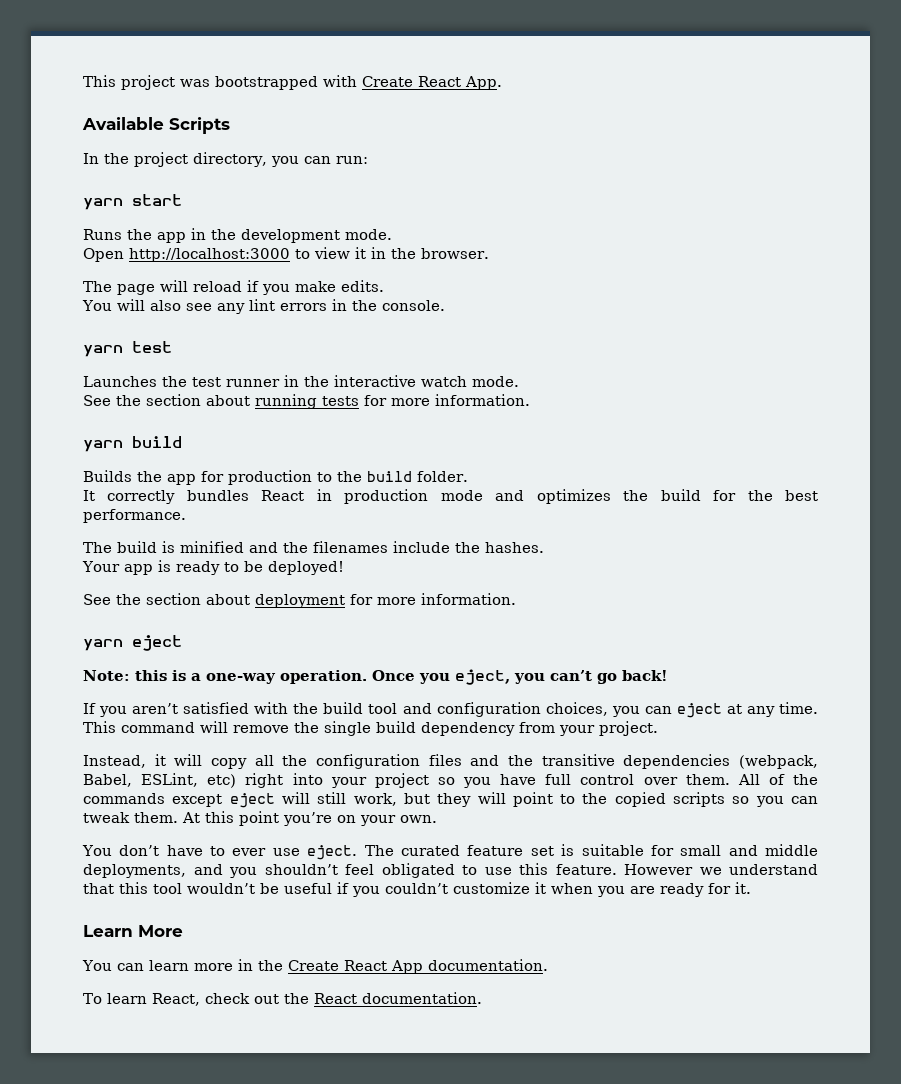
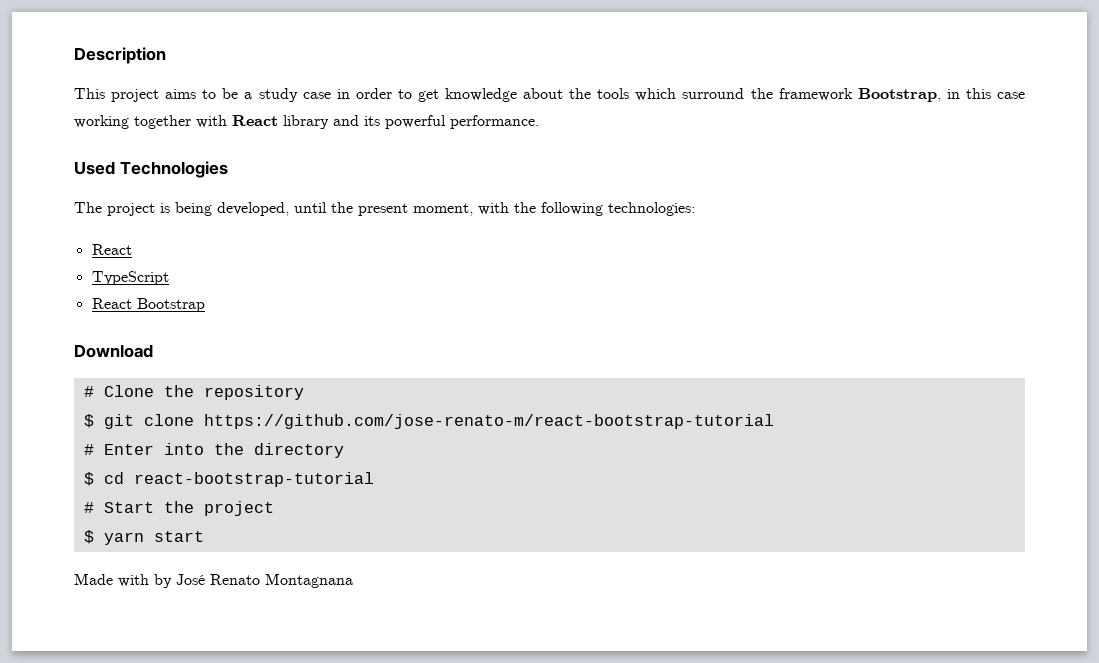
(83, 81) none -> [74,47,166,64] Description //
[180,75,502,90] [82,117,230,134] [83,152,368,167] [83,194,182,210] [83,228,392,243] [83,247,489,262] [83,280,384,295] [82,299,445,314] [83,341,172,357] [83,375,519,387] [83,394,530,409] [83,436,182,452] [83,470,468,485] [83,489,818,504] [83,509,186,523] [83,541,544,553] [82,560,344,575] [83,593,516,608] [83,635,182,651] [83,669,668,685] [83,702,818,718] [83,721,658,736] [83,754,818,769] [83,773,818,788] [83,792,818,808] [83,811,437,826] [82,844,818,860] [83,863,818,878] [83,882,751,897] [83,925,183,937] [82,959,548,974] [83,992,482,1006] was bootstrapped with Create React App. // Available Scripts // In the project directory, you can run: // yarn start // Runs the app in the development mode. // Open http://localhost:3000 to view it in the browser. // The page will reload if you make edits. // You will also see any lint errors in the console. // yarn test // Launches the test runner in the interactive watch mode. // See the section about running tests for more information. // yarn build // Builds the app for production to the build folder. // It correctly bundles React in production mode and optimizes the build for the best performance. // The build is minified and the filenames include the hashes. // Your app is ready to be deployed! // See the section about deployment for more information. // yarn eject // Note: this is a one-way operation. Once you eject, you can’t go back! // If you aren’t satisfied with the build tool and configuration choices, you can eject at any time. This command will remove the single build dependency from your project. // Instead, it will copy all the configuration files and the transitive dependencies (webpack, Babel, ESLint, etc) right into your project so you have full control over them. All of the commands except eject will still work, but they will point to the copied scripts so you can tweak them. At this point you’re on your own. // You don’t have to ever use eject. The curated feature set is suitable for small and middle deployments, and you shouldn’t feel obligated to use this feature. However we understand that this tool wouldn’t be useful if you couldn’t customize it when you are ready for it. // Learn More // You can learn more in the Create React App documentation. // To learn React, check out the React documentation. -> [165,88,1025,102] [74,115,539,129] [74,161,228,178] [74,202,695,216] [91,244,132,255] [91,271,169,285] [91,298,205,312] [74,344,153,358] [83,385,304,400] [83,414,774,429] [83,443,344,458] [83,472,374,487] [83,501,274,516] [83,530,204,545] [74,573,353,588] aims to be a study case in order to get knowledge about the tools which surround the framework Bootstrap, in this case working together with React library and its powerful performance. // Used Technologies // The project is being developed, until the present moment, with the following technologies: // React // TypeScript // React Bootstrap // Download // # Clone the repository // $ git clone https://github.com/jose-renato-m/react-bootstrap-tutorial // # Enter into the directory // $ cd react-bootstrap-tutorial // # Start the project // $ yarn start // Made with by José Renato Montagnana

